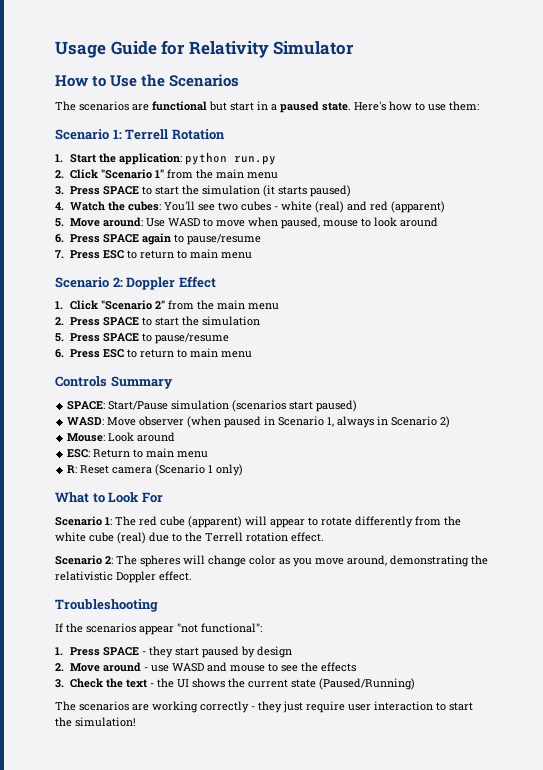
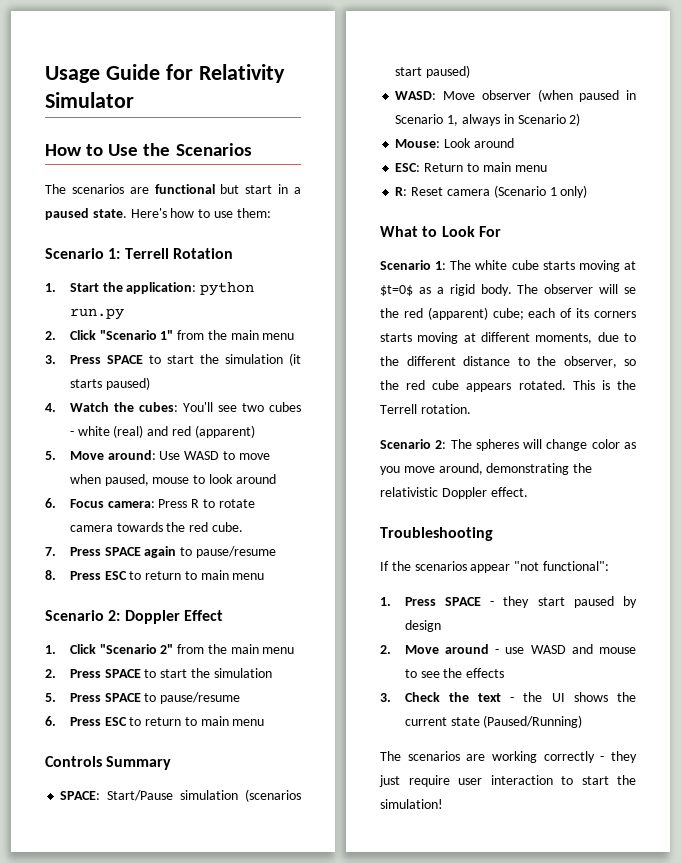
(64, 238) none -> [69,499,255,508] [69,522,243,532] [45,547,56,556] Focus camera: Press R to rotate camera towards the red cube. // 7.
[55,250,64,258] 7. -> [45,570,56,580] 8.
[139,516,461,528] [55,532,324,544] red cube (apparent) will appear to rotate differently from the white cube (real) due to the Terrell rotation effect. -> [475,260,636,272] [380,284,636,296] [380,307,636,320] [380,332,636,344] [380,356,636,368] [380,380,636,392] [380,404,471,414] white cube starts moving at $t=0$ as a rigid body. The observer will se the red (apparent) cube; each of its corners starts moving at different moments, due to the different distance to the observer, so the red cube appears rotated. This is the Terrell rotation.

